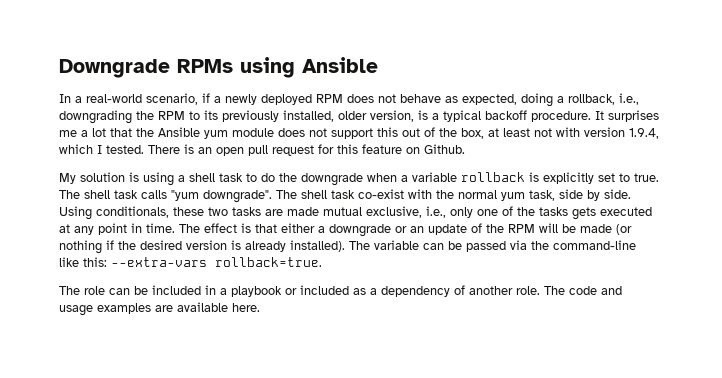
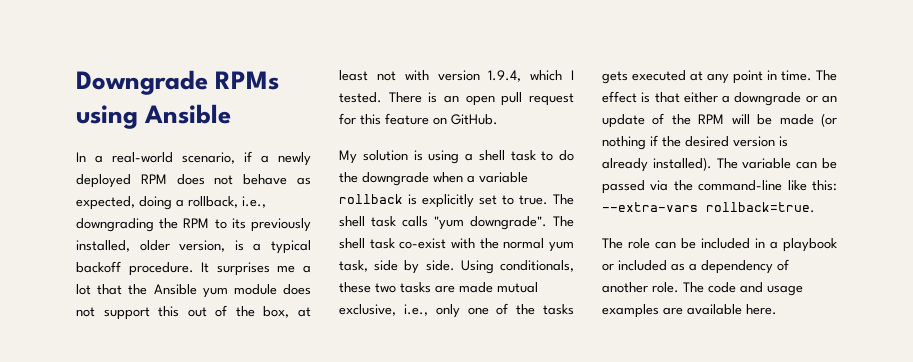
[424,144,465,154] Github. -> [451,114,498,125] GitHub.

